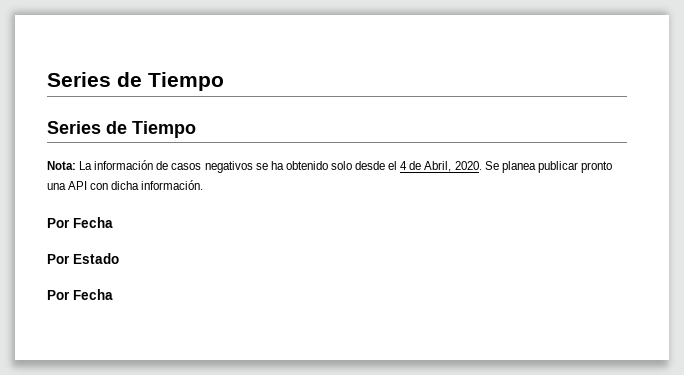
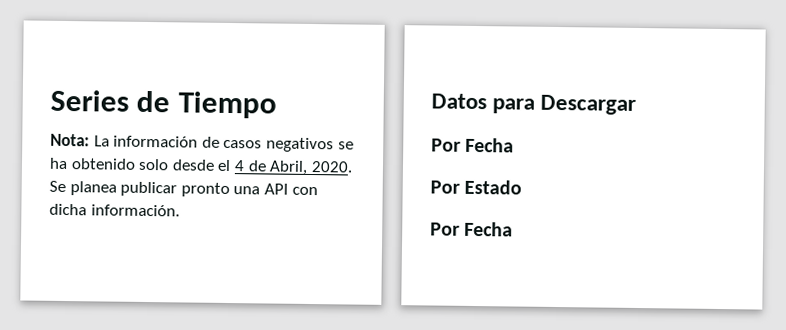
[47,72,224,91] [47,121,196,138] Series de Tiempo // Series de Tiempo -> [50,89,277,119] Series de Tiempo
(204, 185) none -> [431,93,637,115] // Datos para Descargar

